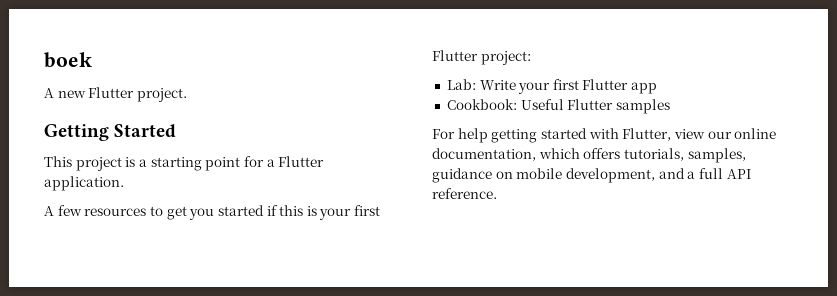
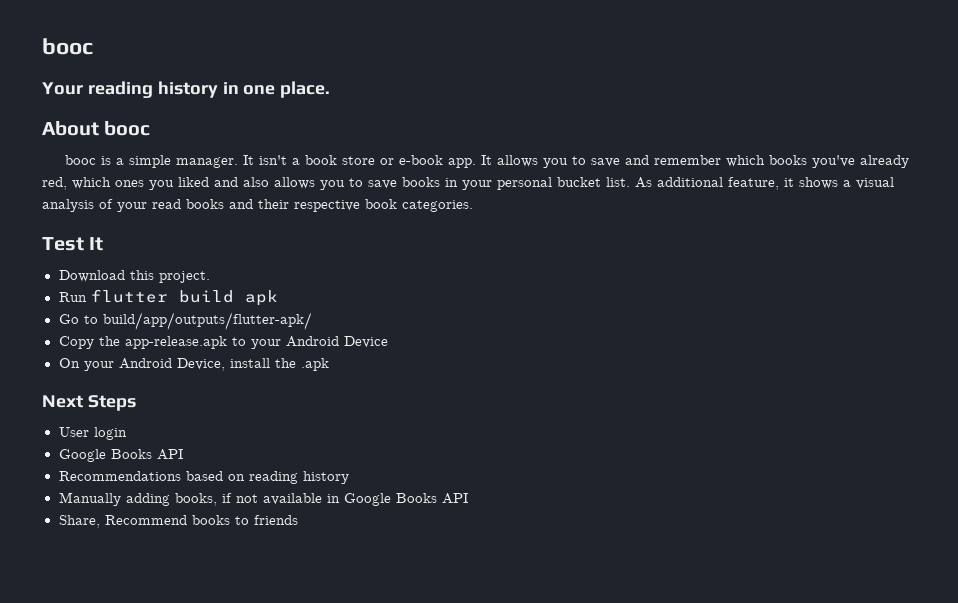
[44,52,92,68] [44,87,187,102] [44,124,177,141] [44,156,325,171] [44,176,124,191] [44,205,381,220] [432,50,531,65] [446,79,658,94] [446,99,670,114] [432,128,777,143] [432,148,746,163] [432,168,751,183] [432,188,497,199] boek // A new Flutter project. // Getting Started // This project is a starting point for a Flutter application. // A few resources to get you started if this is your first Flutter project: // Lab: Write your first Flutter app // Cookbook: Useful Flutter samples // For help getting started with Flutter, view our online documentation, which offers tutorials, samples, guidance on mobile development, and a full API reference. -> [42,38,93,55] [42,81,331,98] [42,121,151,136] [65,155,910,168] [42,177,894,190] [42,199,473,212] [42,237,104,251] [58,270,210,283] [58,289,278,306] [58,312,312,330] [58,336,388,349] [58,358,329,371] [42,395,136,411] [58,427,127,440] [58,449,183,462] [58,471,349,484] [58,492,468,506] [58,515,298,528] booc // Your reading history in one place. // About booc // booc is a simple manager. It isn't a book store or e-book app. It allows you to save and remember which books you've already red, which ones you liked and also allows you to save books in your personal bucket list. As additional feature, it shows a visual analysis of your read books and their respective book categories. // Test It // Download this project. // Run flutter build apk // Go to build/app/outputs/flutter-apk/ // Copy the app-release.apk to your Android Device // On your Android Device, install the .apk // Next Steps // User login // Google Books API // Recommendations based on reading history // Manually adding books, if not available in Google Books API // Share, Recommend books to friends

